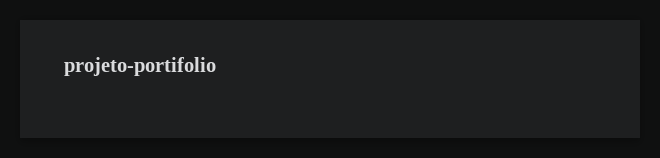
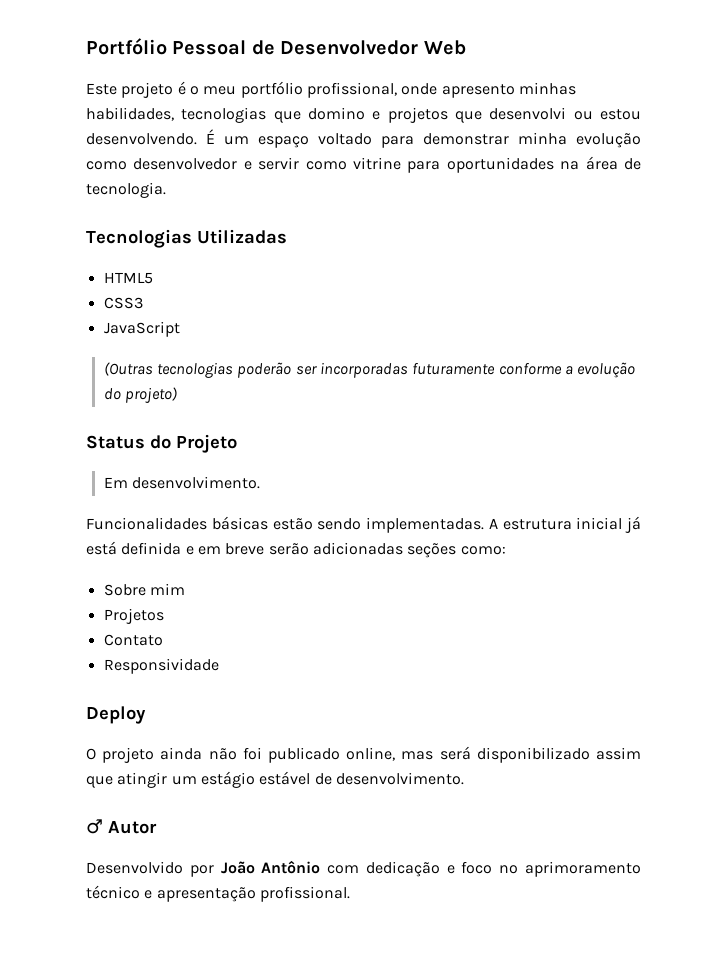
[64,57,216,76] projeto-portifolio -> [86,38,466,55] [86,81,576,98] [86,107,641,123] [86,129,641,148] [86,156,641,173] [86,182,166,198] [86,229,287,248] [103,272,153,284] [103,297,143,309] [103,321,180,337] [103,362,636,378] [103,387,177,403] [86,434,237,453] [103,476,260,489] [86,516,641,533] [86,541,506,558] [103,583,185,596] [103,608,164,624] [103,634,163,646] [103,658,219,674] [86,706,146,724] [86,746,641,763] [86,771,464,788] [86,819,157,834] [86,860,641,877] [86,885,350,902] Portfólio Pessoal de Desenvolvedor Web // Este projeto é o meu portfólio profissional, onde apresento minhas habilidades, tecnologias que domino e projetos que desenvolvi ou estou desenvolvendo. É um espaço voltado para demonstrar minha evolução como desenvolvedor e servir como vitrine para oportunidades na área de tecnologia. // Tecnologias Utilizadas // HTML5 // CSS3 // JavaScript // (Outras tecnologias poderão ser incorporadas futuramente conforme a evolução do projeto) // Status do Projeto // Em desenvolvimento. // Funcionalidades básicas estão sendo implementadas. A estrutura inicial já está definida e em breve serão adicionadas seções como: // Sobre mim // Projetos // Contato // Responsividade // Deploy // O projeto ainda não foi publicado online, mas será disponibilizado assim que atingir um estágio estável de desenvolvimento. // ♂ Autor // Desenvolvido por João Antônio com dedicação e foco no aprimoramento técnico e apresentação profissional.

